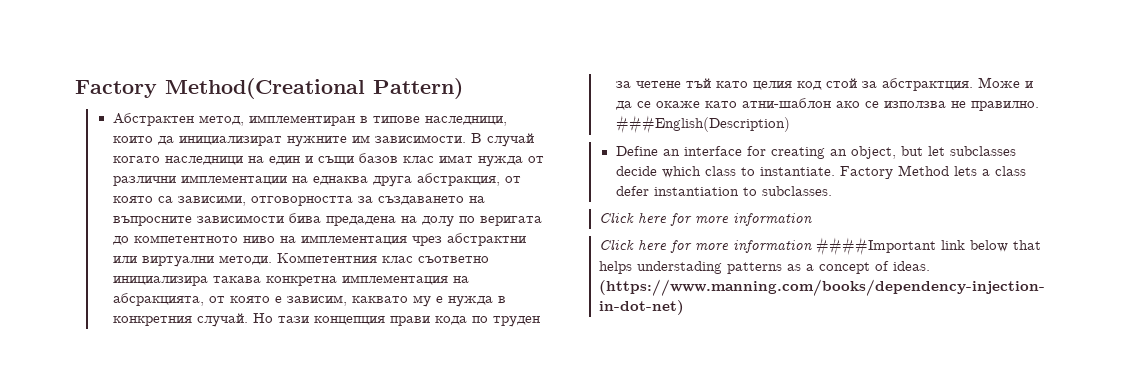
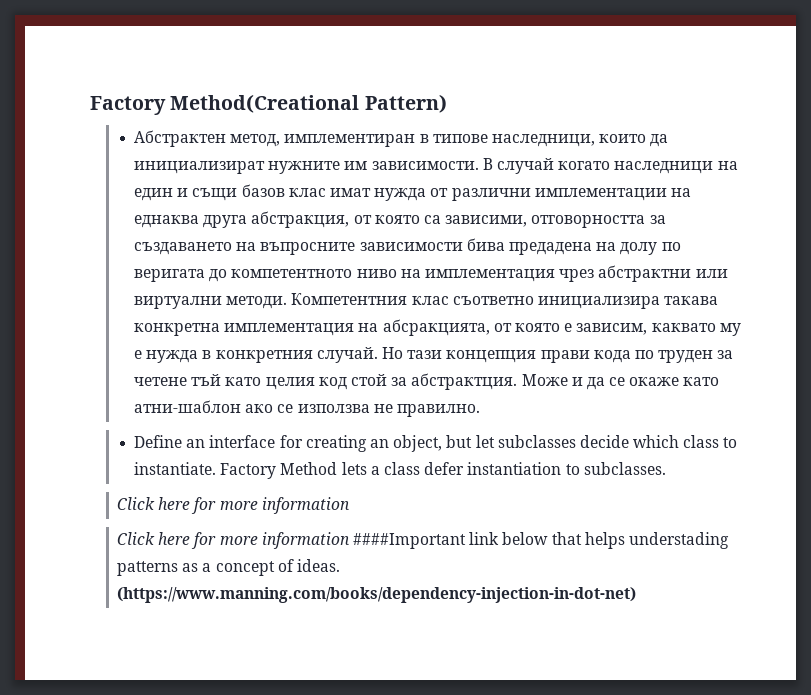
[615,115,790,134] ###English(Description) -> (481, 410) none

